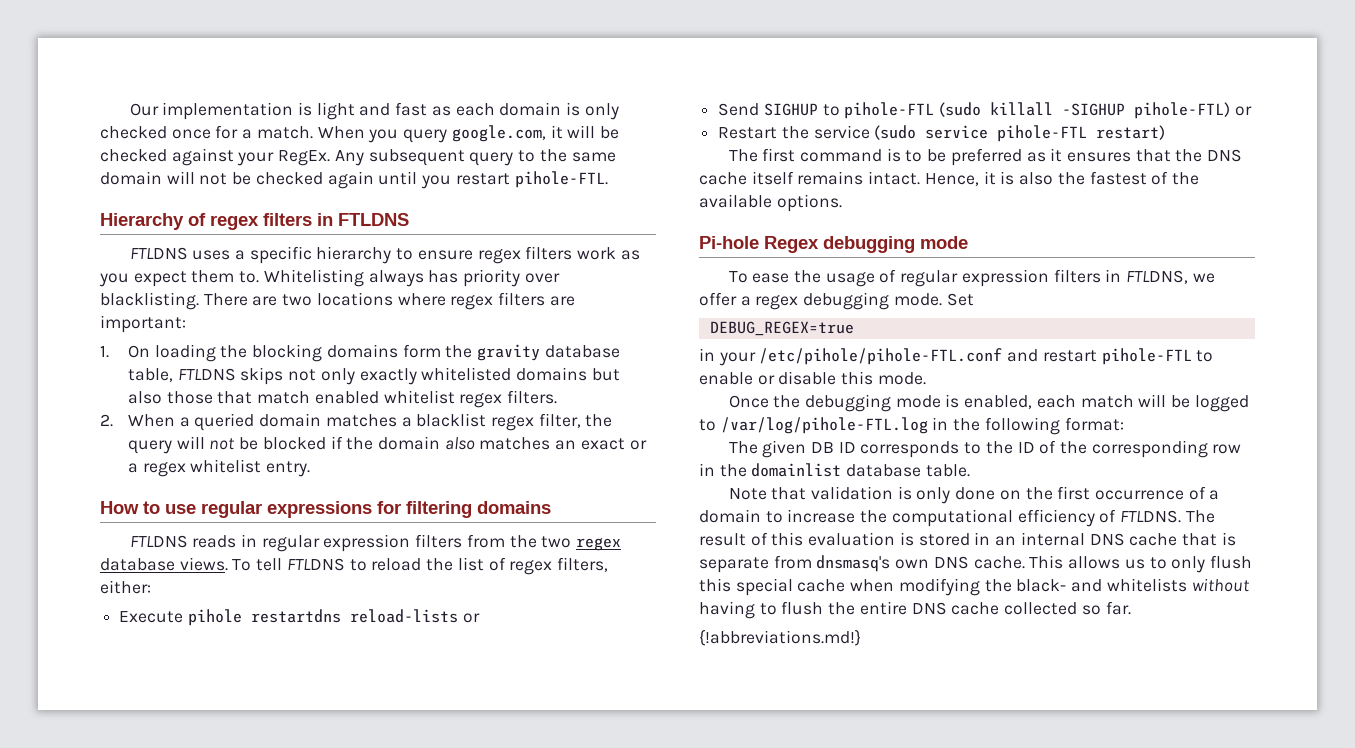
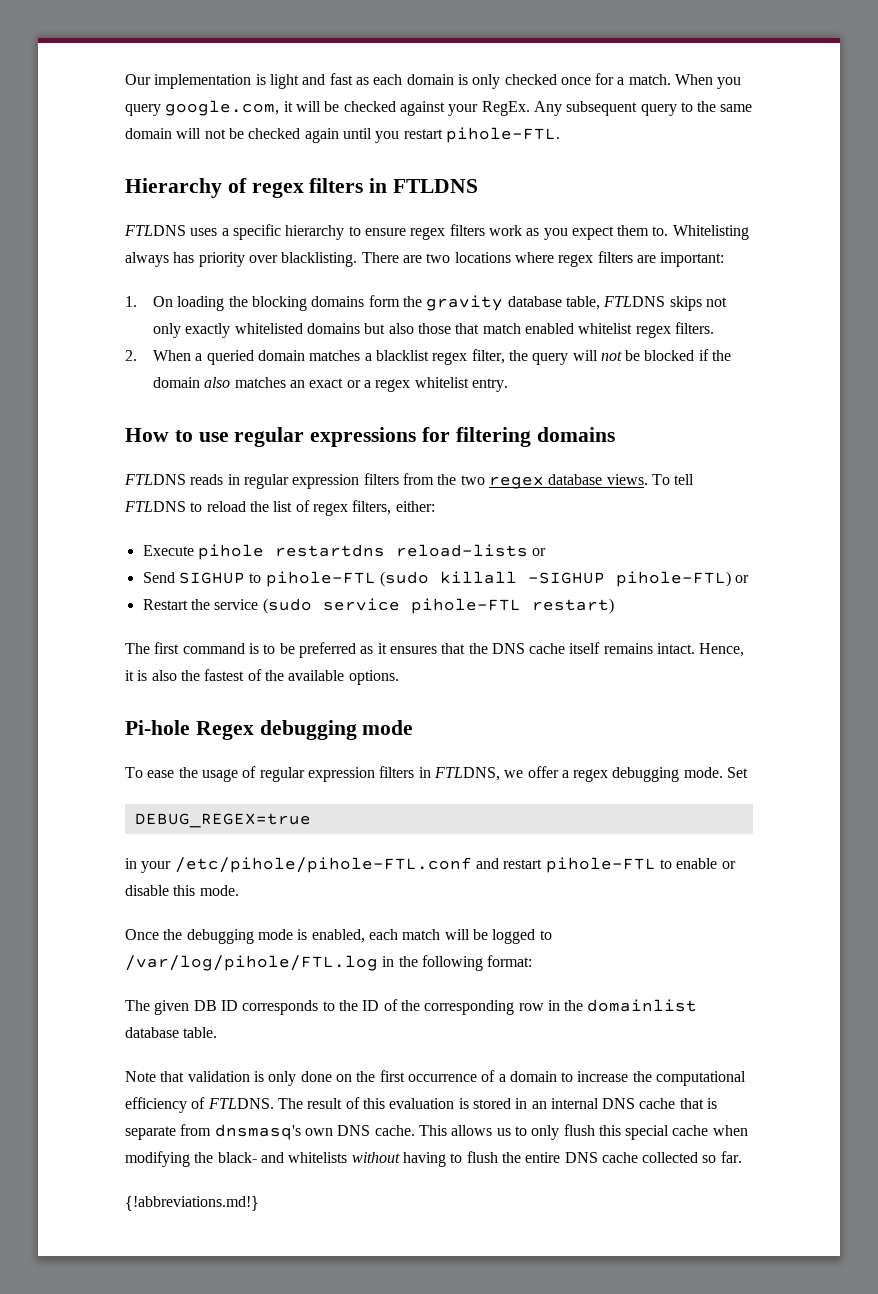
[720,417,928,434] /var/log/pihole-FTL.log -> [125,955,378,971] /var/log/pihole/FTL.log

